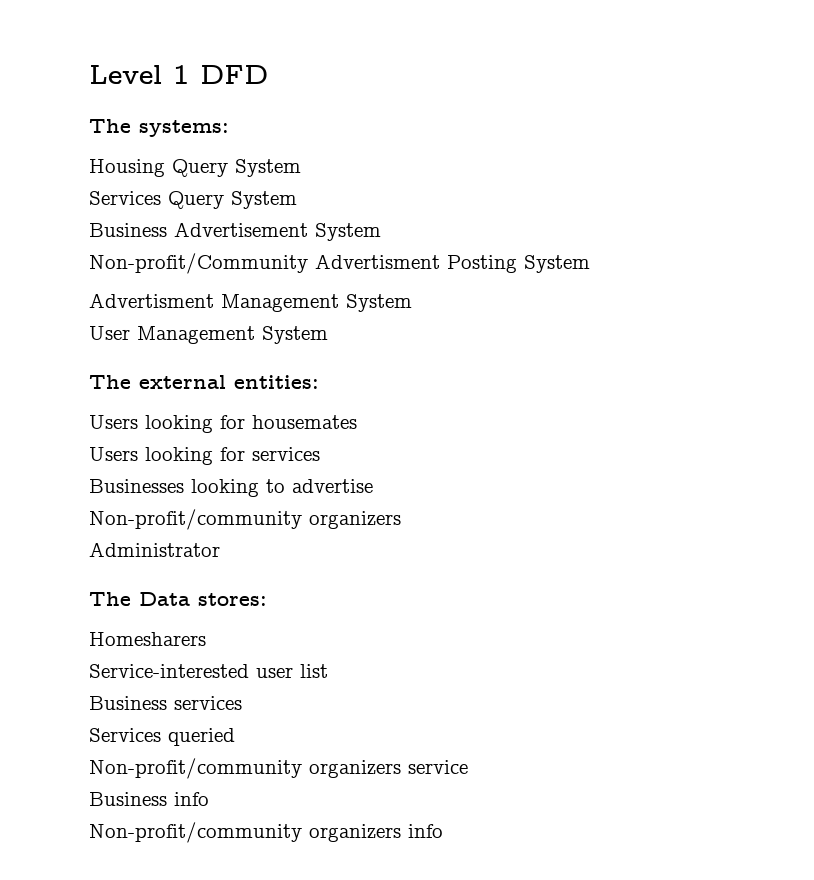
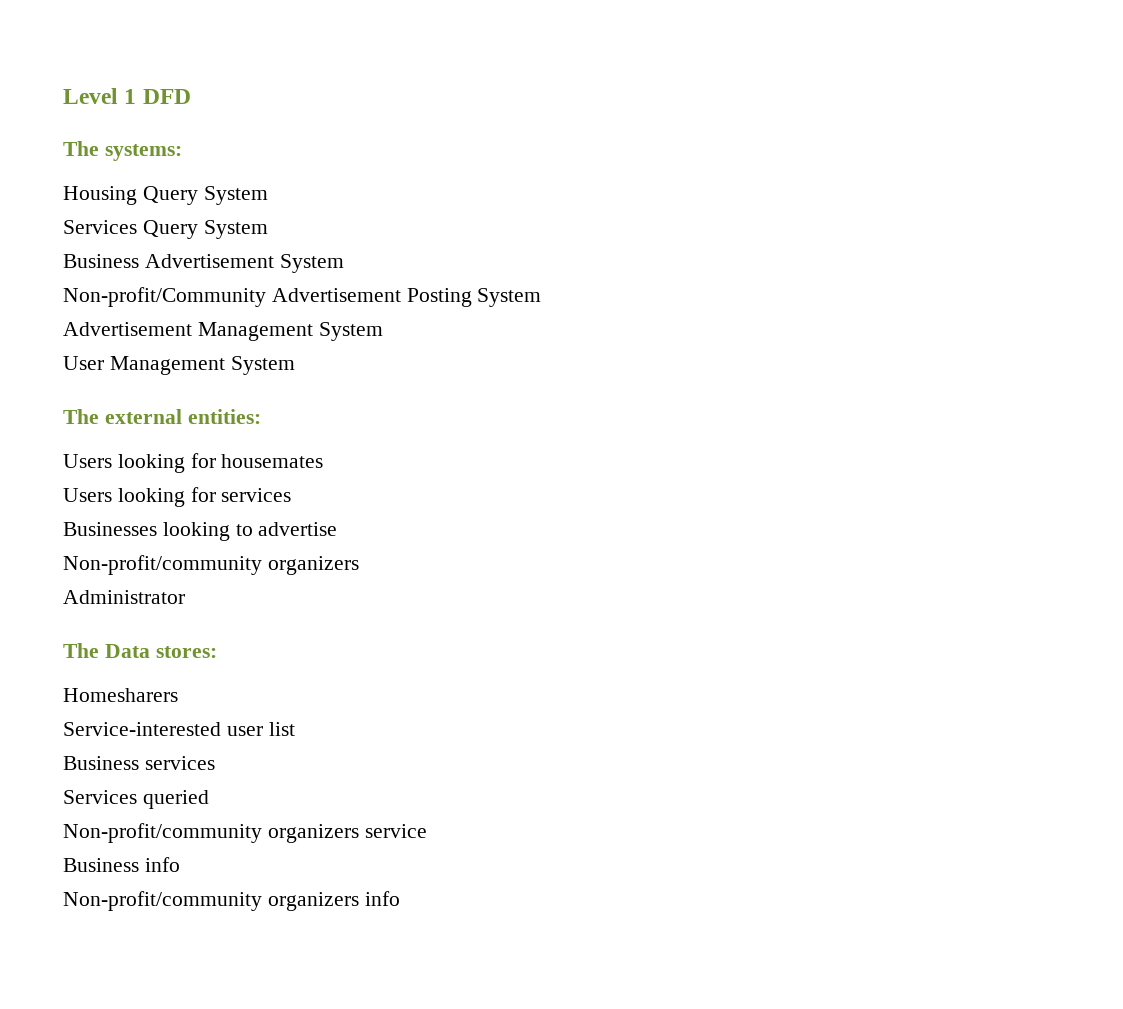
[315,254,440,269] Advertisment -> [271,288,401,302] Advertisement
[89,293,214,308] Advertisment -> [63,322,192,336] Advertisement

